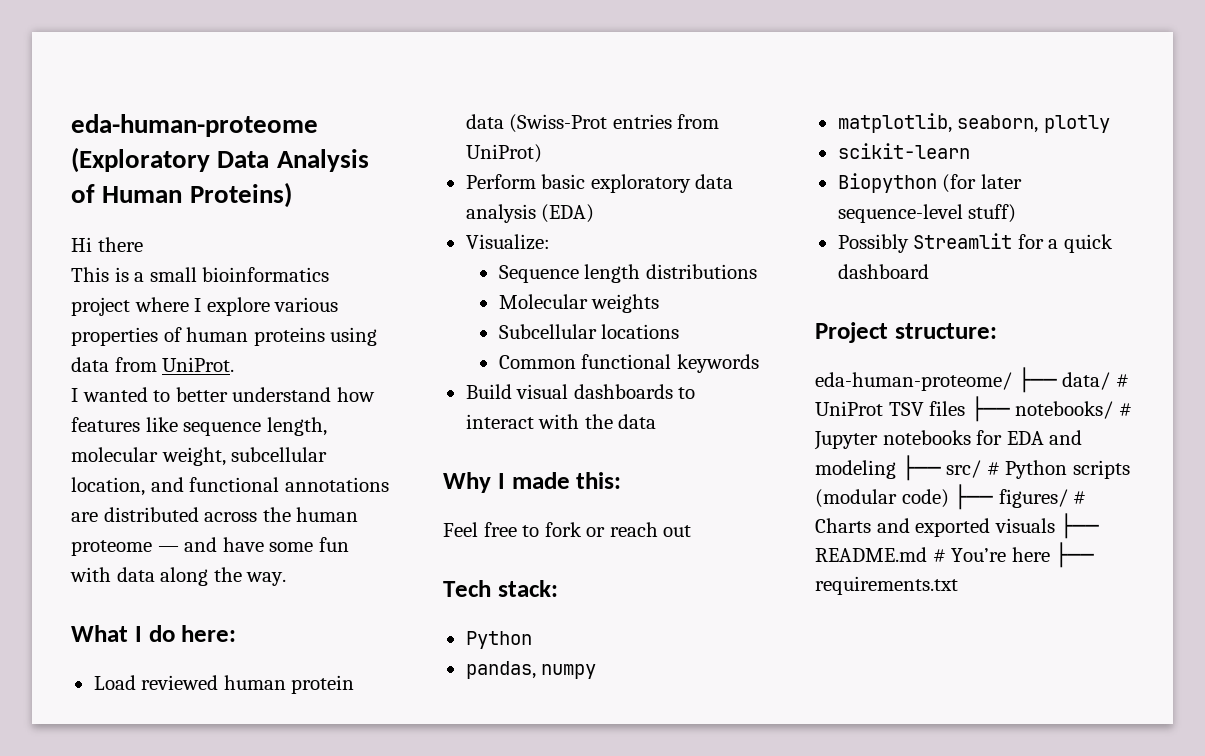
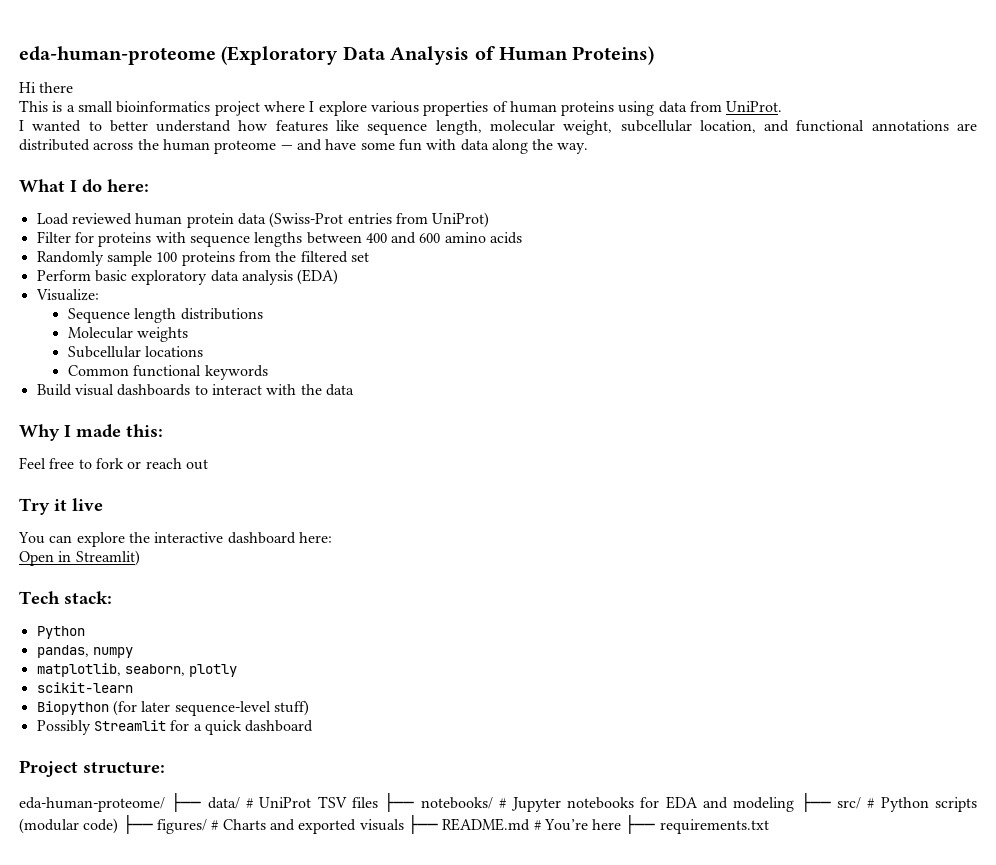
(542, 153) none -> [36,231,523,247] [36,251,369,266] // Filter for proteins with sequence lengths between 400 and 600 amino acids // Randomly sample 100 proteins from the filtered set
(692, 531) none -> [19,498,103,515] [18,532,332,547] [19,550,140,566] // Try it live // You can explore the interactive dashboard here: // Open in Streamlit)

